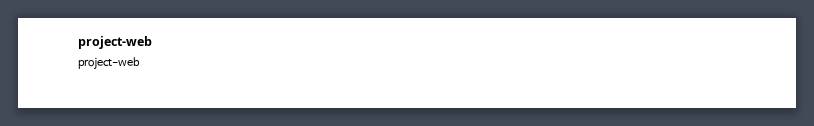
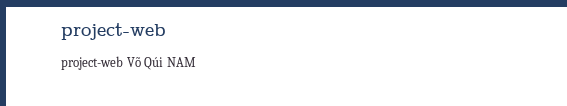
(140, 63) none -> [126,57,196,70] Võ Qúi NAM

